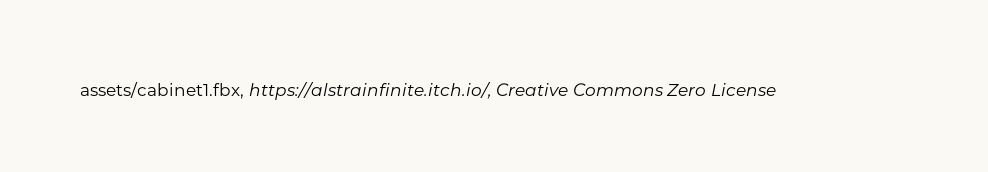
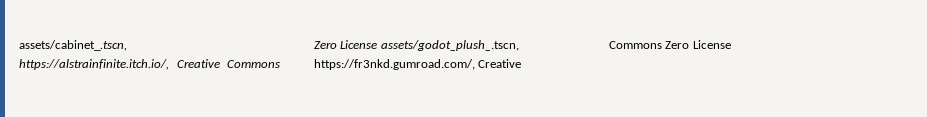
[80,82,244,99] assets/cabinet1.fbx, -> [19,40,127,51] assets/cabinet_.tscn,
(776, 89) none -> [380,40,519,51] [314,59,522,70] [609,40,731,49] assets/godot_plush_.tscn, https://fr3nkd.gumroad.com/, Creative Commons Zero License

